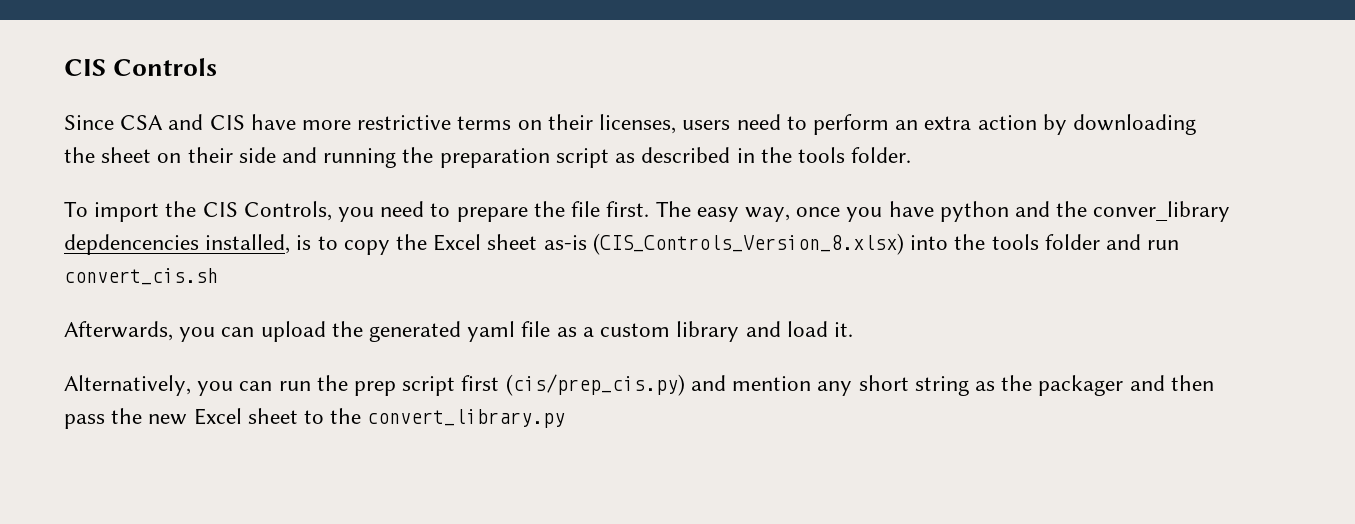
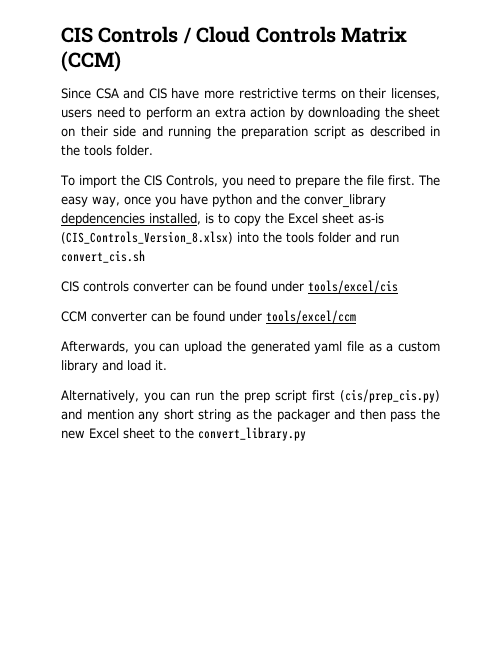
(218, 67) none -> [182,26,407,44] [61,51,121,72] / Cloud Controls Matrix (CCM)
(218, 276) none -> [61,280,398,293] [61,310,356,323] // CIS controls converter can be found under tools/excel/cis // CCM converter can be found under tools/excel/ccm

